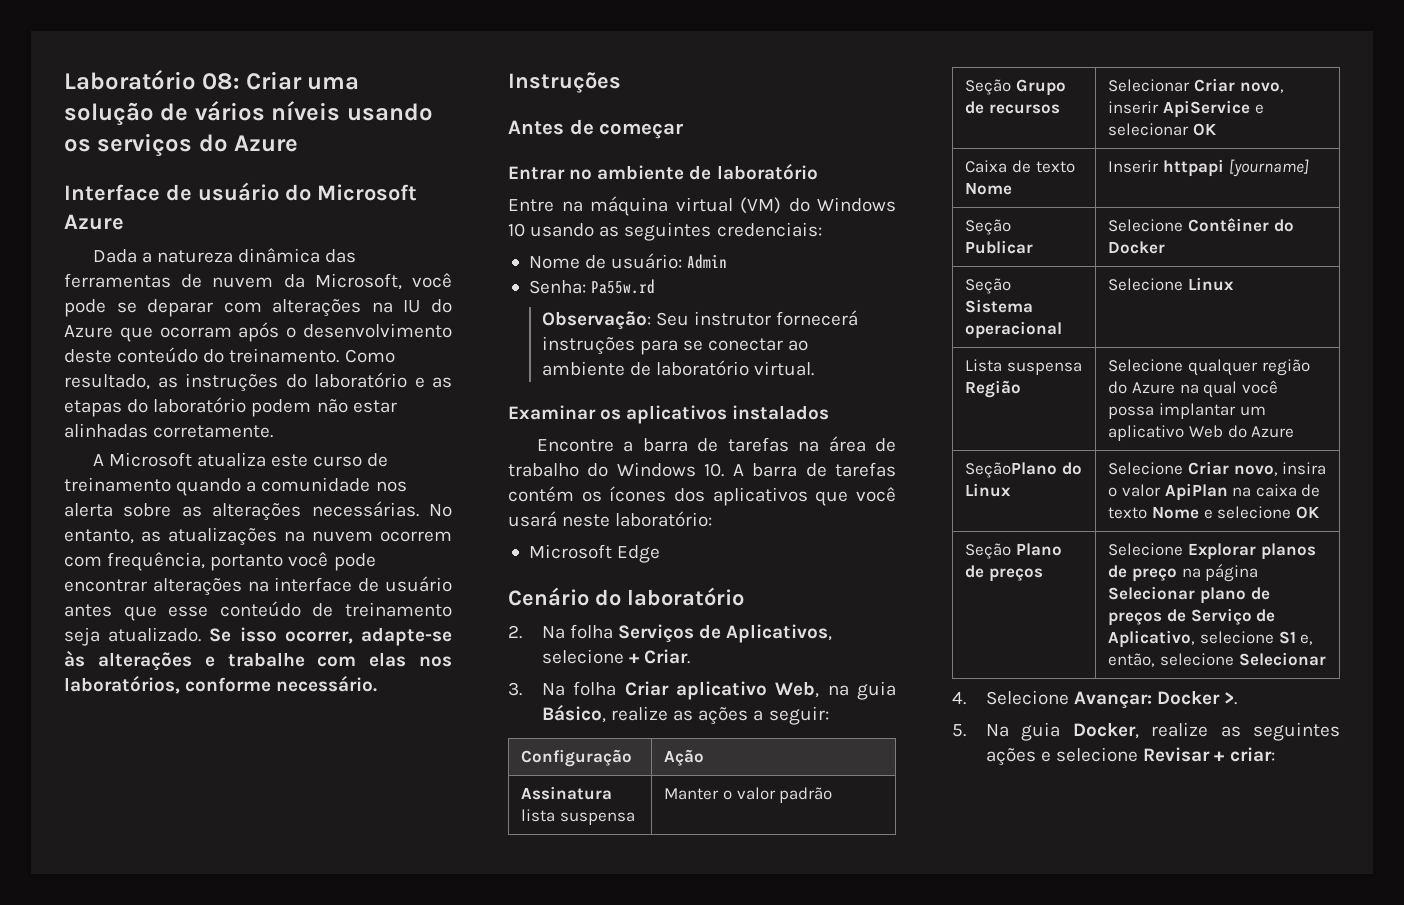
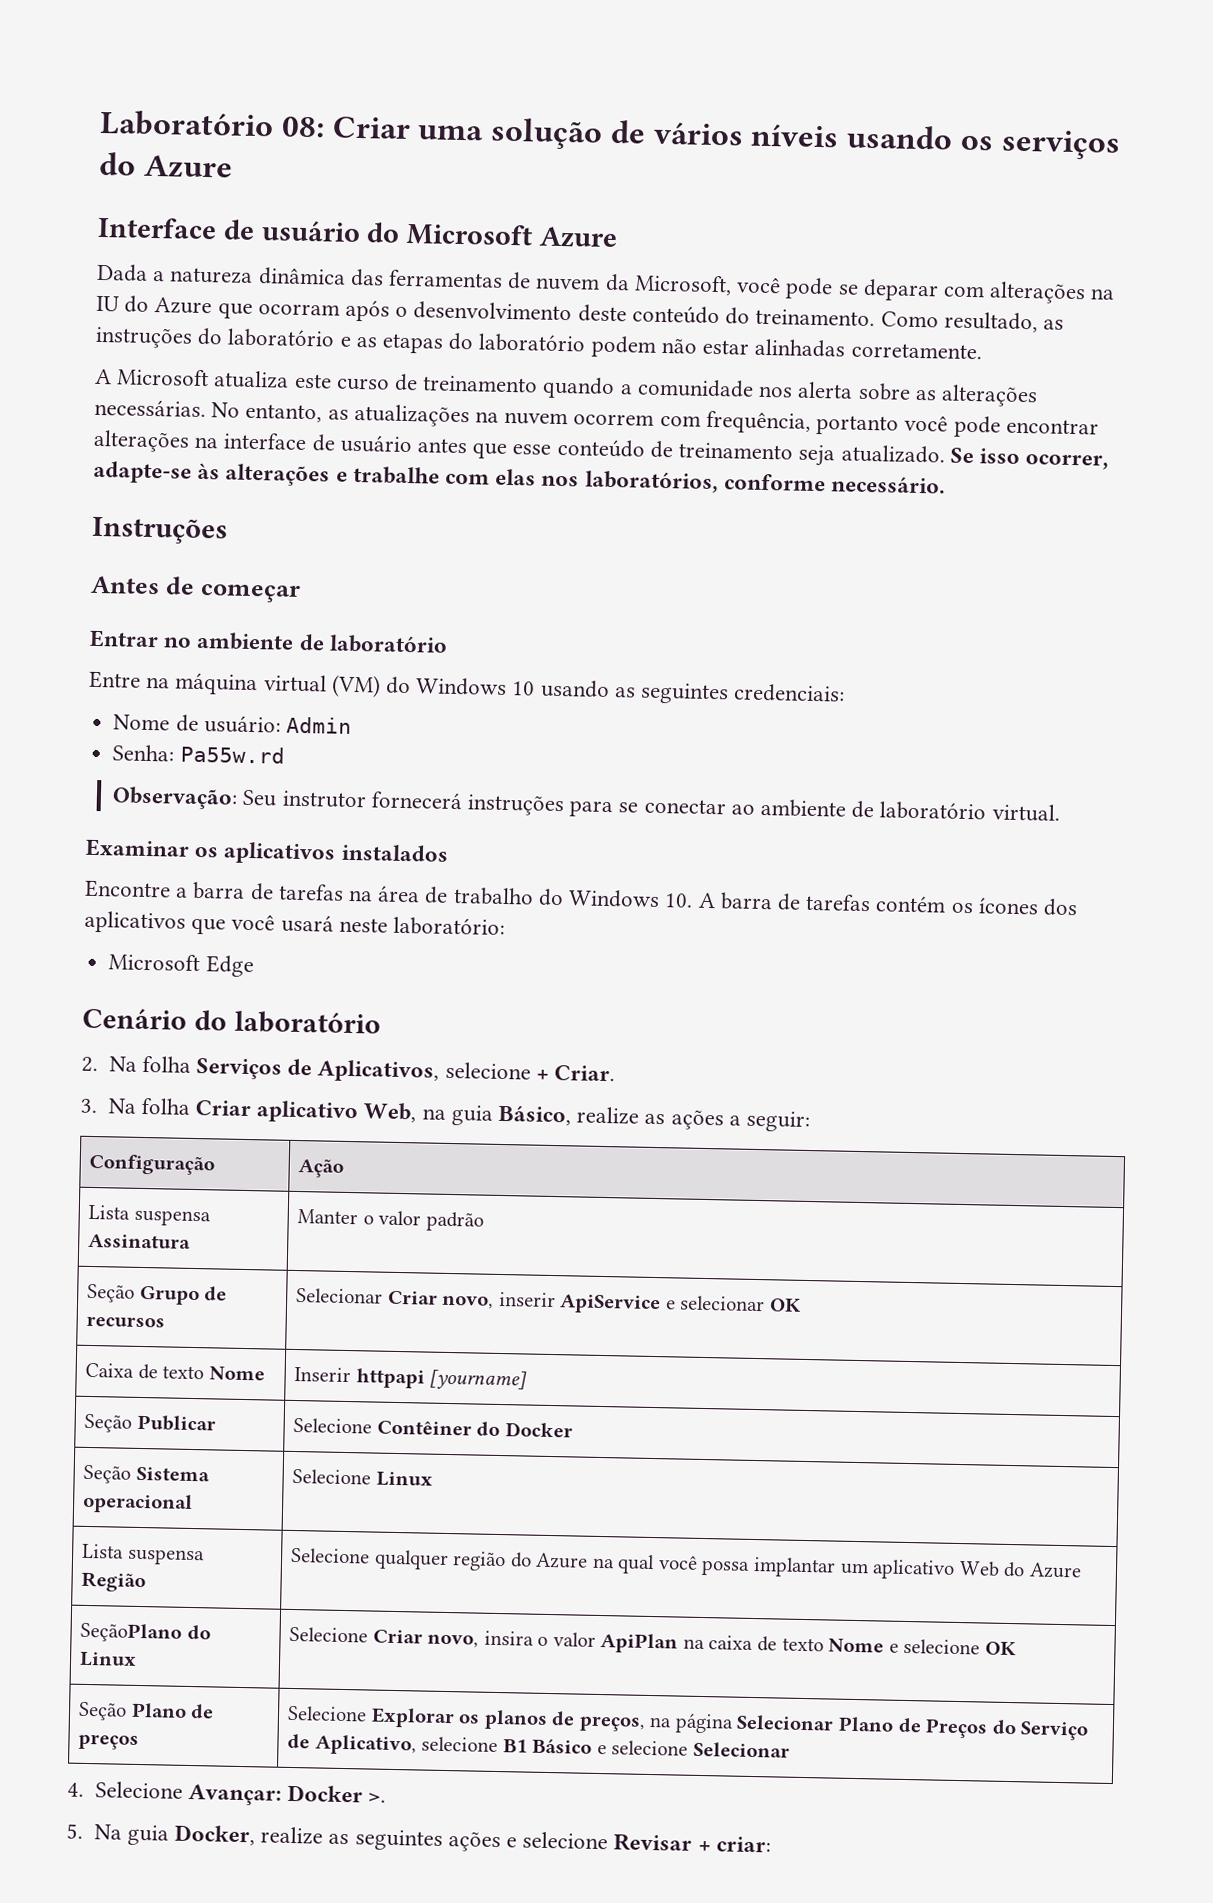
(705, 757) none -> [88,1204,211,1227] Lista suspensa
[521,809,635,825] lista suspensa -> (192, 1241) none
(1256, 551) none -> [458,1714,481,1724] os
[1131,568,1177,582] preço -> [578,1715,646,1732] preços,
[1199,587,1270,604] [1108,609,1186,626] plano de preços de -> [837,1716,1017,1739] Plano de Preços do
[1278,631,1314,645] [1108,653,1156,667] S1 e, então, -> [502,1738,607,1755] B1 Básico e

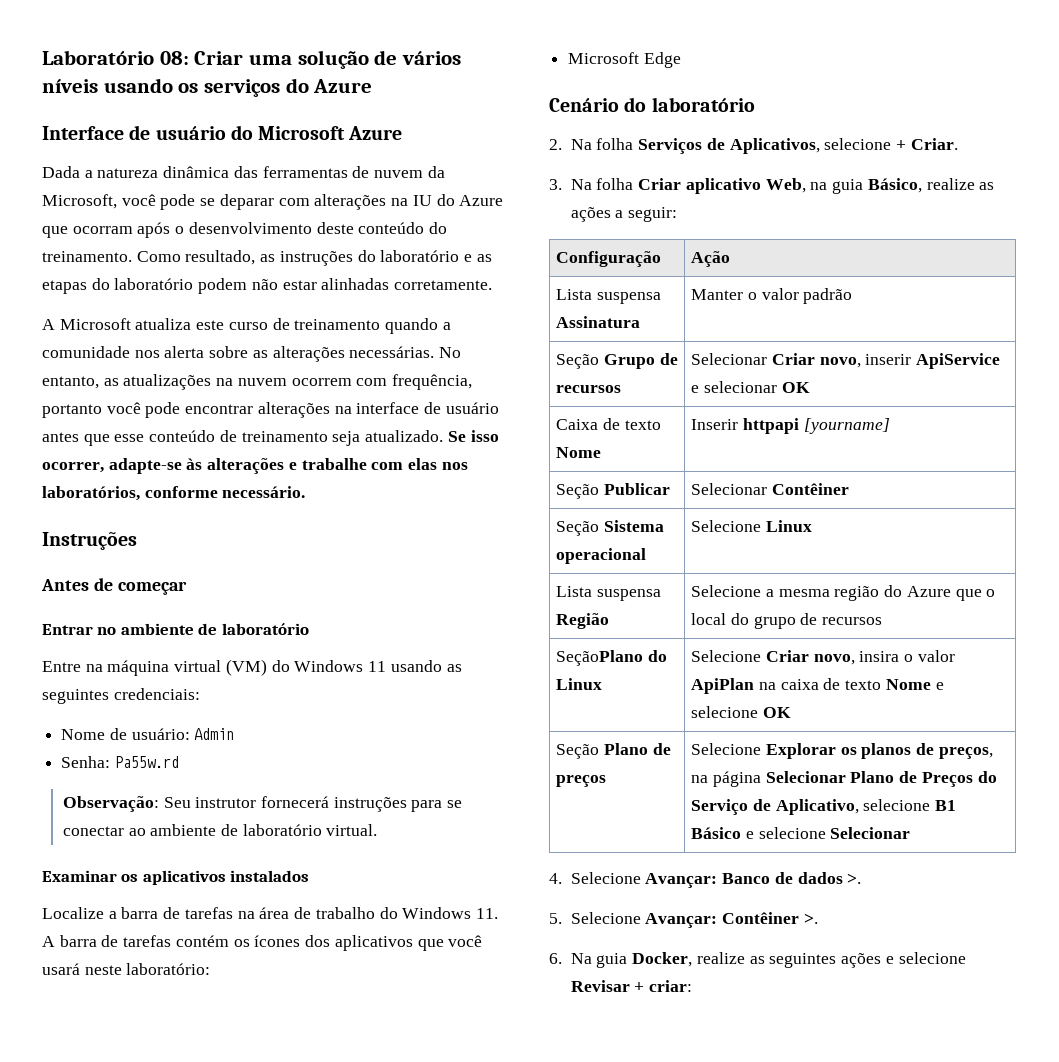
[511,681,536,696] 10 -> [368,661,387,672] 11
[84,879,171,899] Encontre -> [42,907,104,919] Localize
[664,893,694,908] 10. -> [475,908,498,919] 11.
[293,1417,573,1438] Selecione Contêiner do Docker -> [691,483,849,495] Selecionar Contêiner
[373,1549,449,1571] qualquer -> [765,589,830,597] a mesma
[591,1554,1082,1580] na qual você possa implantar um aplicativo Web do Azure -> [955,589,996,601] [691,613,883,629] que o local do grupo de recursos
[286,1784,387,1803] [66,1823,83,1839] Docker >. // 5. -> [722,872,862,884] [549,912,818,928] [549,953,562,964] Banco de dados >. // 5. Selecione Avançar: Contêiner >. // 6.

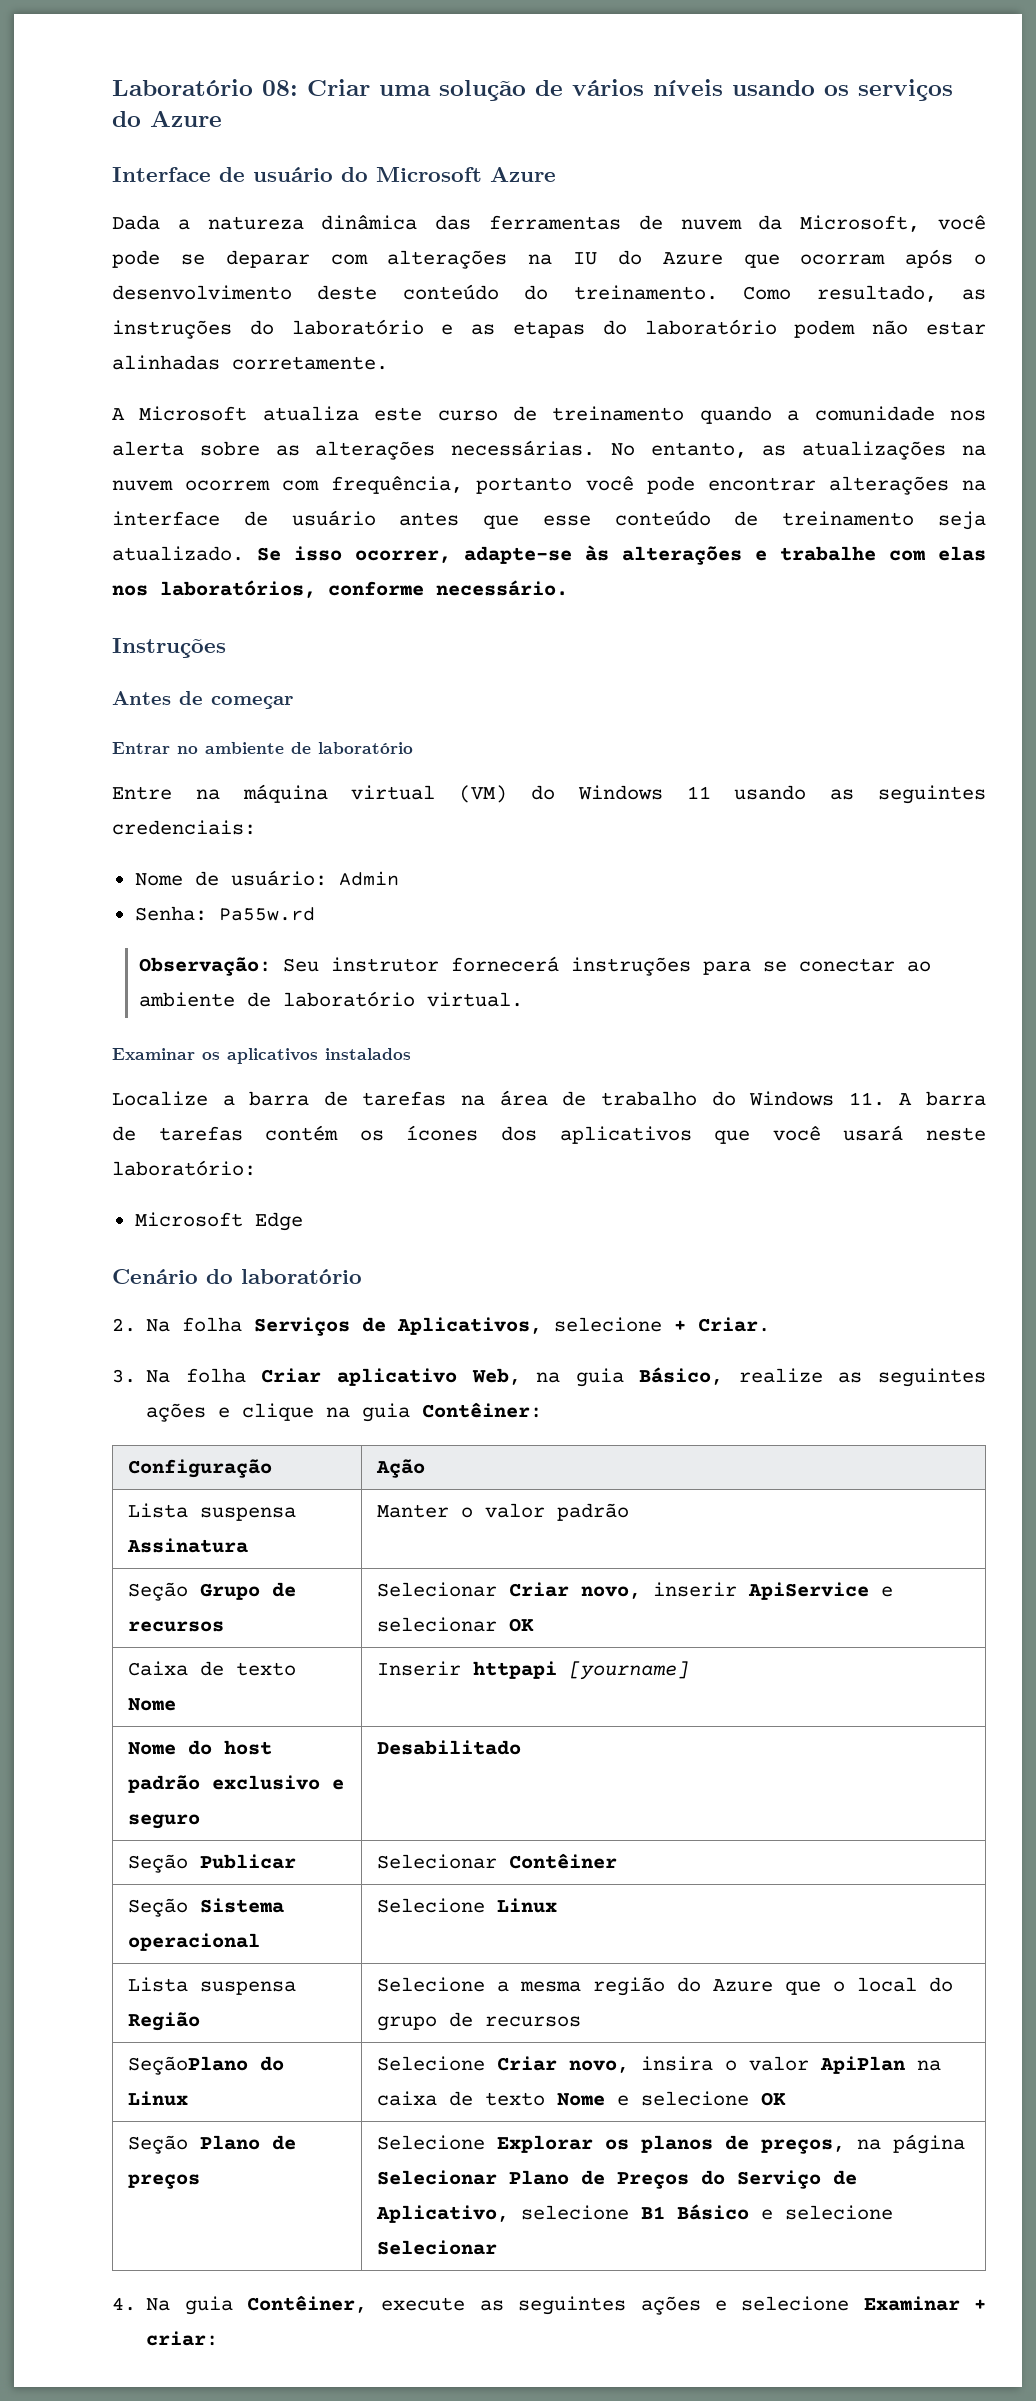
[570,207,678,222] ações a seguir: -> [878,1368,987,1387] [146,1402,543,1422] seguintes ações e clique na guia Contêiner:
(890, 426) none -> [127,1740,272,1755] [127,1775,344,1793] [127,1814,200,1829] [376,1740,521,1755] // Nome do host padrão exclusivo e seguro | Desabilitado
[570,872,862,888] [549,912,818,928] [549,952,745,968] Selecione Avançar: Banco de dados >. // 5. Selecione Avançar: Contêiner >. // 6. Na guia Docker, realize -> [146,2295,466,2315] Na guia Contêiner, execute
[570,980,630,992] Revisar -> [863,2296,960,2311] Examinar

